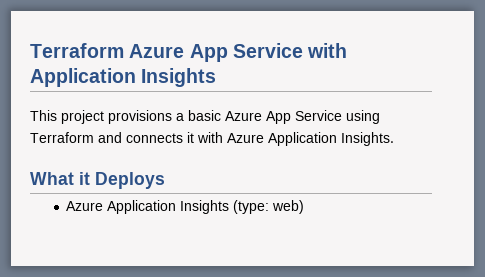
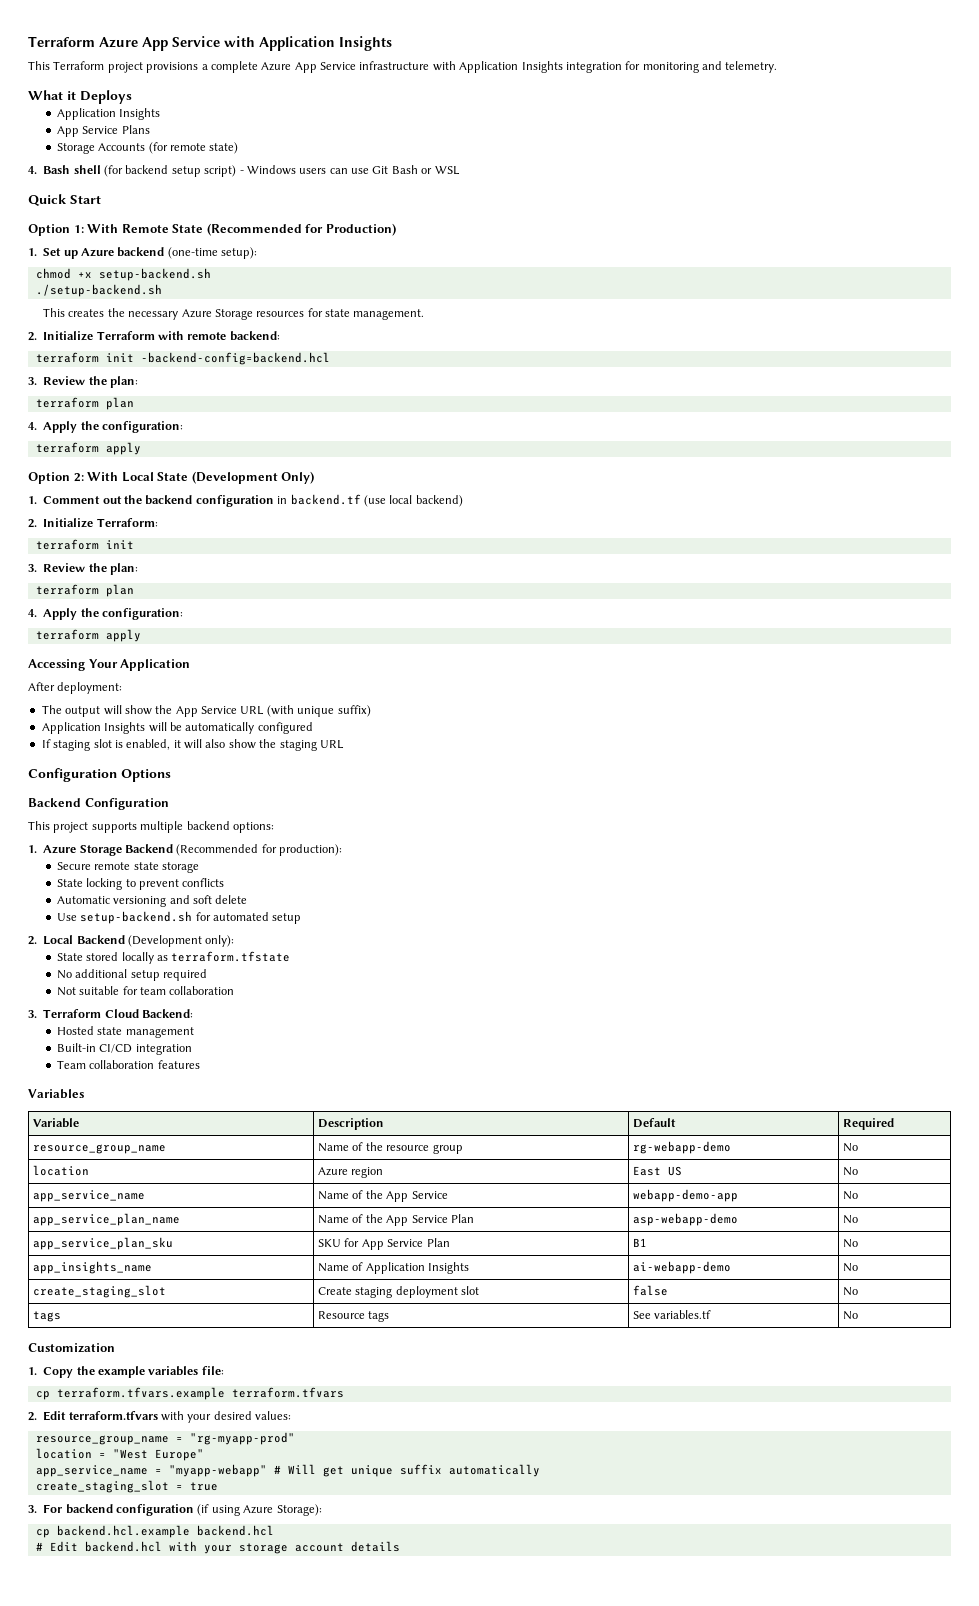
(57, 115) none -> [53,61,105,70] Terraform
[188,110,380,124] [30,132,394,146] basic Azure App Service using Terraform and connects it with Azure Application Insights. -> [210,61,778,73] complete Azure App Service infrastructure with Application Insights integration for monitoring and telemetry.
[66,200,305,214] Azure Application Insights (type: web) -> [56,108,161,120] [56,125,150,137] [56,142,239,154] [28,165,460,177] [28,194,101,206] [28,223,396,236] [28,247,258,259] [35,268,211,281] [35,284,162,297] [43,308,425,320] [28,331,280,341] [35,352,330,365] [28,376,138,388] [35,397,134,410] [28,421,183,433] [35,442,141,455] [28,471,315,484] [28,494,463,507] [28,518,158,528] [35,539,134,550] [28,563,138,575] [35,584,134,597] [28,608,183,620] [35,629,141,642] [28,659,191,671] [28,682,123,694] [41,705,371,717] [41,722,313,734] [41,739,344,751] [28,768,171,782] [28,798,169,810] [28,821,274,833] [28,844,343,856] [56,862,199,873] [56,878,225,890] [56,895,248,907] [56,911,302,924] [28,935,235,947] [56,951,291,964] [56,969,207,981] [56,986,235,996] [28,1009,193,1018] [56,1026,194,1038] [56,1043,192,1055] [56,1060,200,1069] [28,1089,84,1099] [33,1118,80,1128] [318,1118,385,1130] [633,1118,677,1128] [843,1118,895,1130] [33,1144,167,1154] [318,1142,463,1154] [633,1141,732,1154] [843,1143,859,1152] [33,1165,90,1176] [318,1167,384,1178] [633,1166,683,1176] [843,1167,859,1176] [33,1190,146,1202] [318,1190,448,1202] [633,1189,739,1202] [843,1191,859,1200] [33,1213,181,1226] [318,1214,474,1226] [633,1213,739,1226] [843,1215,859,1224] [33,1237,174,1250] [318,1238,450,1250] [633,1238,648,1247] [843,1239,859,1248] [33,1261,153,1274] [318,1262,470,1274] [633,1261,732,1274] [843,1263,859,1272] [33,1285,167,1298] [318,1286,480,1298] [633,1285,669,1296] [843,1287,859,1296] [33,1311,62,1322] [318,1311,390,1322] [633,1310,712,1319] [843,1311,859,1320] [28,1343,115,1353] [28,1366,224,1378] [35,1387,344,1400] [28,1411,292,1423] [35,1432,295,1445] [35,1448,204,1461] [35,1464,540,1477] [35,1480,218,1493] [28,1504,322,1516] [35,1525,274,1538] [35,1541,400,1554] Application Insights // App Service Plans // Storage Accounts (for remote state) // 4. Bash shell (for backend setup script) - Windows users can use Git Bash or WSL // Quick Start // Option 1: With Remote State (Recommended for Production) // 1. Set up Azure backend (one-time setup): // chmod +x setup-backend.sh // ./setup-backend.sh // This creates the necessary Azure Storage resources for state management. // 2. Initialize Terraform with remote backend: // terraform init -backend-config=backend.hcl // 3. Review the plan: // terraform plan // 4. Apply the configuration: // terraform apply // Option 2: With Local State (Development Only) // 1. Comment out the backend configuration in backend.tf (use local backend) // 2. Initialize Terraform: // terraform init // 3. Review the plan: // terraform plan // 4. Apply the configuration: // terraform apply // Accessing Your Application // After deployment: // The output will show the App Service URL (with unique suffix) // Application Insights will be automatically configured // If staging slot is enabled, it will also show the staging URL // Configuration Options // Backend Configuration // This project supports multiple backend options: // 1. Azure Storage Backend (Recommended for production): // Secure remote state storage // State locking to prevent conflicts // Automatic versioning and soft delete // Use setup-backend.sh for automated setup // 2. Local Backend (Development only): // State stored locally as terraform.tfstate // No additional setup required // Not suitable for team collaboration // 3. Terraform Cloud Backend: // Hosted state management // Built-in CI/CD integration // Team collaboration features // Variables // Variable | Description | Default | Required // resource_group_name | Name of the resource group | rg-webapp-demo | No // location | Azure region | East US | No // app_service_name | Name of the App Service | webapp-demo-app | No // app_service_plan_name | Name of the App Service Plan | asp-webapp-demo | No // app_service_plan_sku | SKU for App Service Plan | B1 | No // app_insights_name | Name of Application Insights | ai-webapp-demo | No // create_staging_slot | Create staging deployment slot | false | No // tags | Resource tags | See variables.tf | No // Customization // 1. Copy the example variables file: // cp terraform.tfvars.example terraform.tfvars // 2. Edit terraform.tfvars with your desired values: // resource_group_name = "rg-myapp-prod" // location = "West Europe" // app_service_name = "myapp-webapp" # Will get unique suffix automatically // create_staging_slot = true // 3. For backend configuration (if using Azure Storage): // cp backend.hcl.example backend.hcl // # Edit backend.hcl with your storage account details

